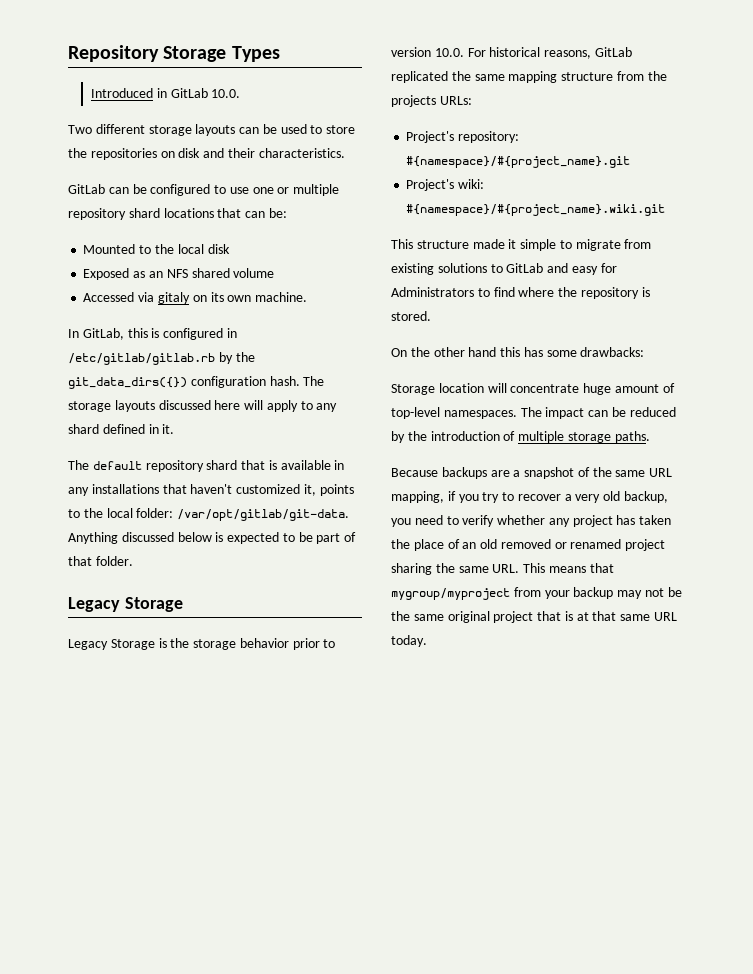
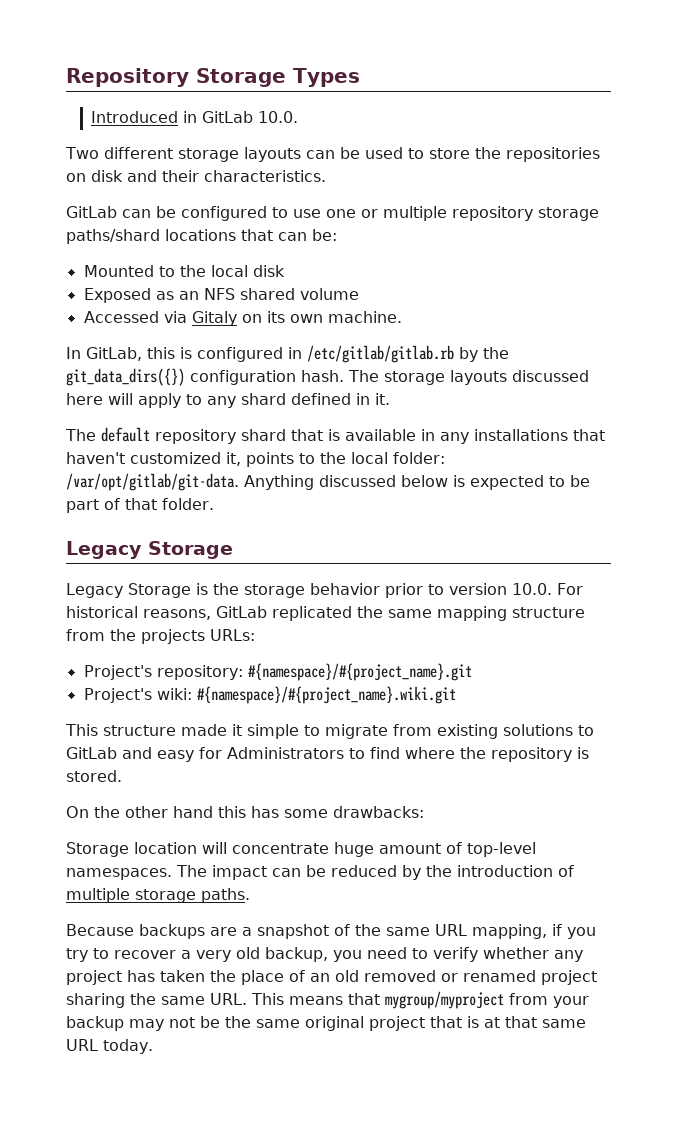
[128,208,160,218] shard -> [538,207,599,221] [66,229,160,244] storage paths/shard
[157,292,190,304] gitaly -> [191,311,237,326] Gitaly

